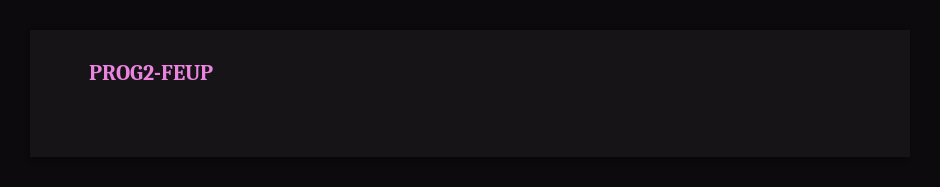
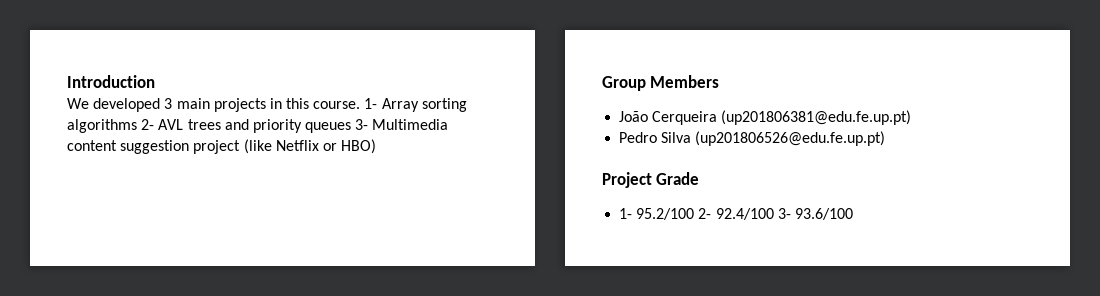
[89,65,213,80] PROG2-FEUP -> [67,75,155,88] [67,98,467,112] [67,119,449,133] [67,139,377,154] [602,75,720,91] [619,110,912,125] [619,131,886,146] [602,172,700,188] [619,208,853,220] Introduction // We developed 3 main projects in this course. 1- Array sorting algorithms 2- AVL trees and priority queues 3- Multimedia content suggestion project (like Netflix or HBO) // Group Members // João Cerqueira (up201806381@edu.fe.up.pt) // Pedro Silva (up201806526@edu.fe.up.pt) // Project Grade // 1- 95.2/100 2- 92.4/100 3- 93.6/100

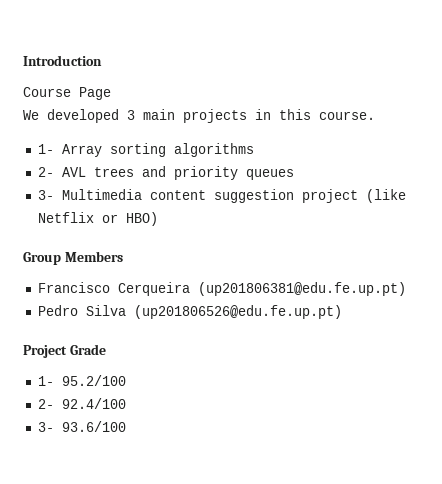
(155, 81) none -> [23,87,111,100] // Course Page
(361, 105) none -> (375, 115) //
(137, 126) none -> (254, 150) //
(352, 127) none -> (294, 174) //
[619,111,649,122] João -> [37,282,110,293] Francisco
(695, 214) none -> (126, 380) //
(774, 214) none -> (126, 403) //

